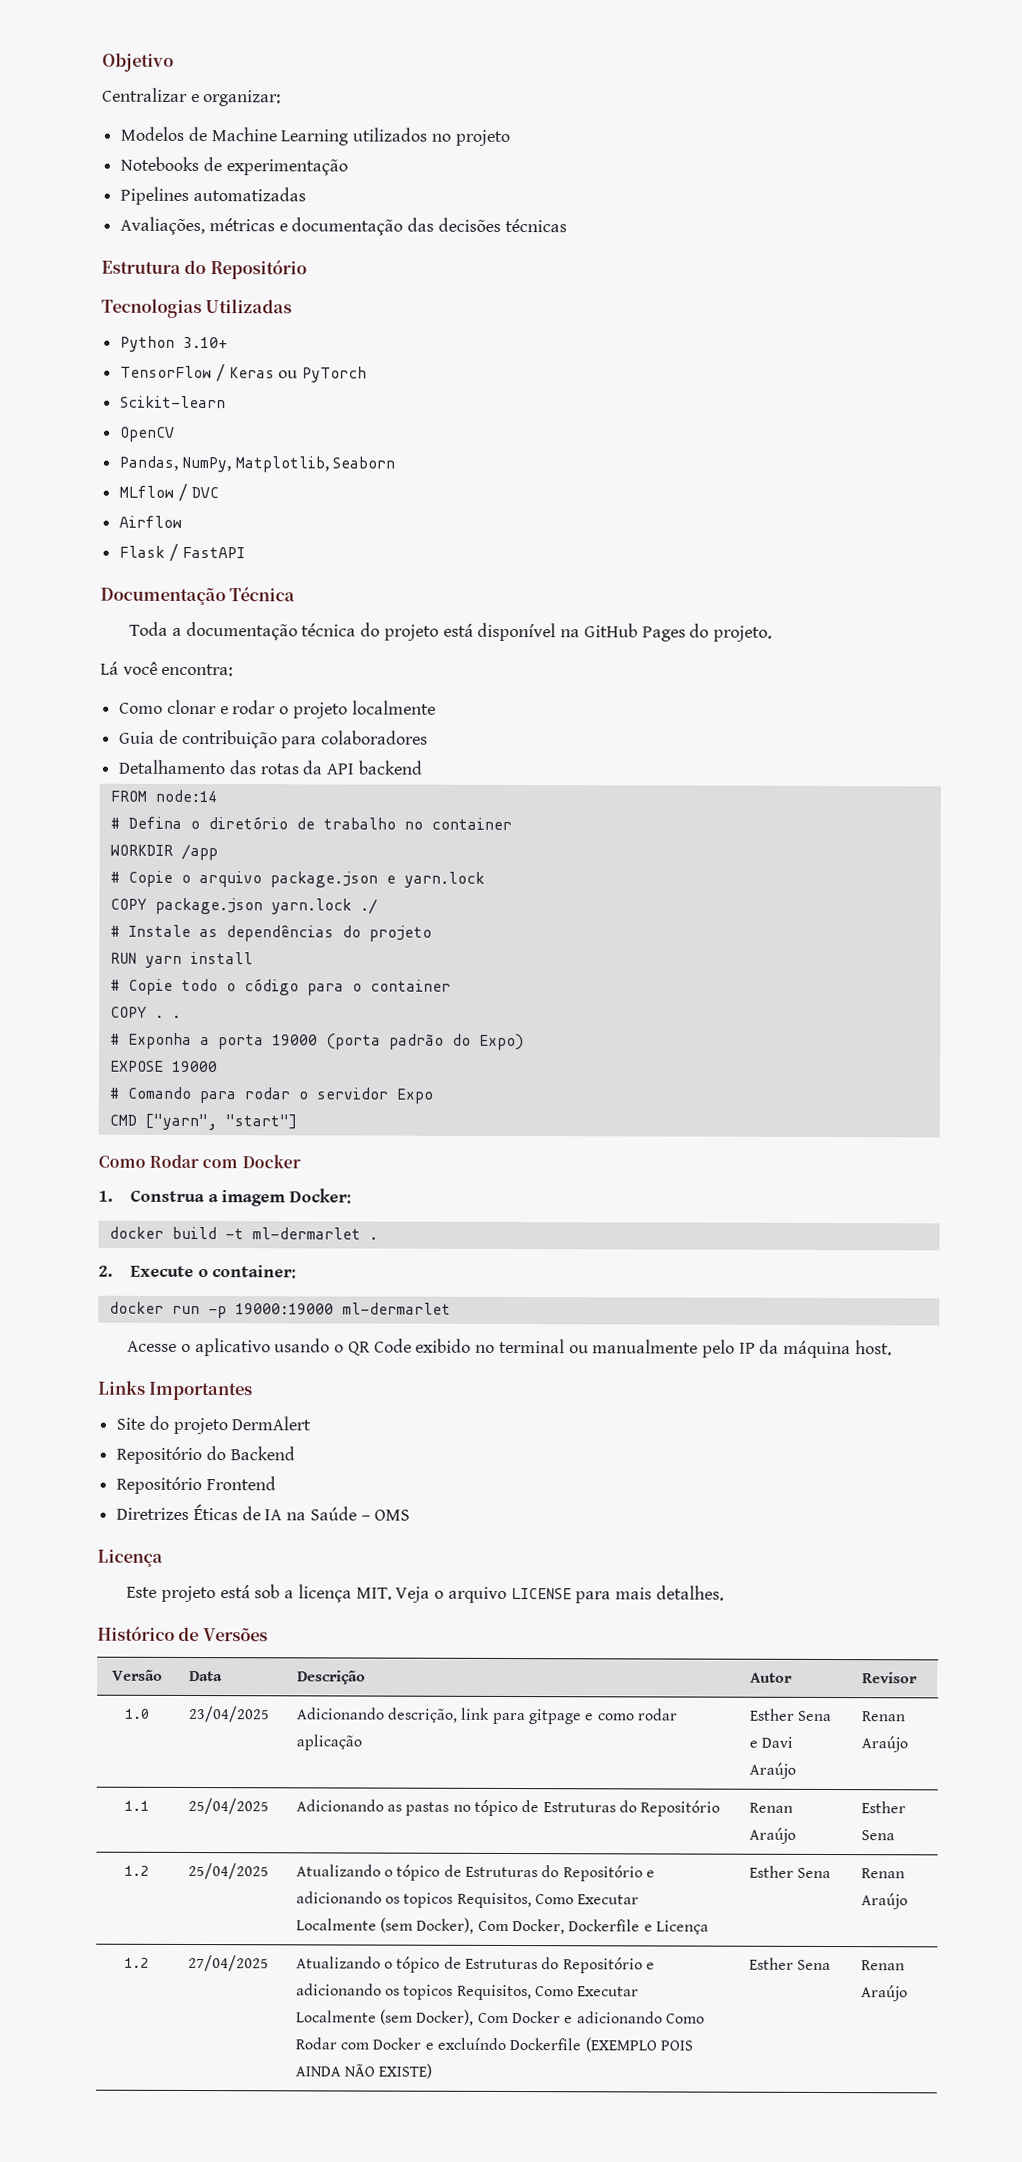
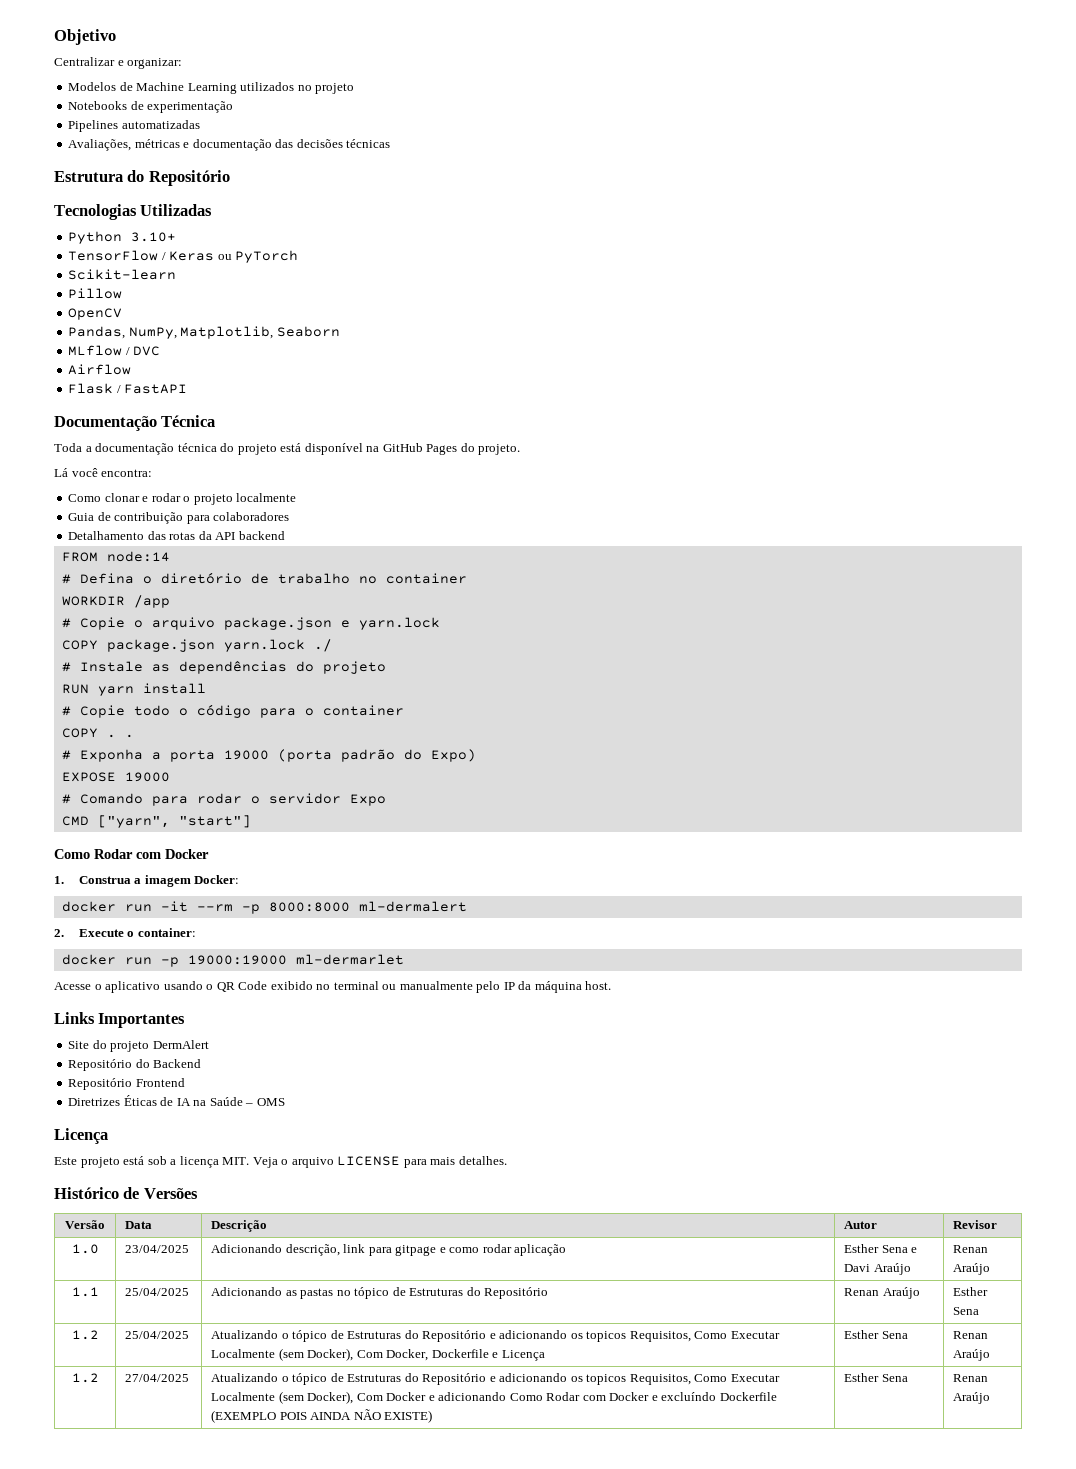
(227, 402) none -> [68,288,123,299] // Pillow
[171,1226,378,1240] build -t ml-dermarlet . -> [124,901,467,914] run -it --rm -p 8000:8000 ml-dermalert

